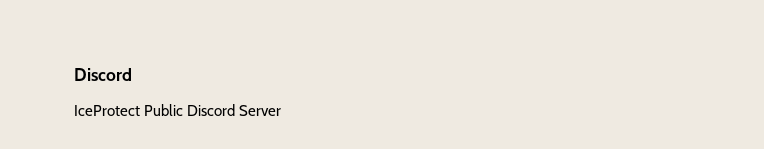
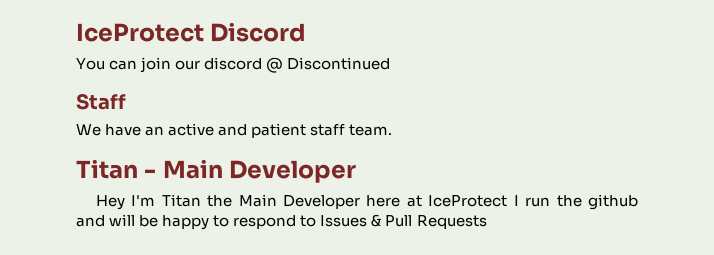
(74, 74) none -> [76,23,204,42] IceProtect
[74,104,282,116] IceProtect Public Discord Server -> [76,57,391,73] [76,93,126,110] [76,123,393,138] [76,159,357,183] [95,194,638,210] [76,214,487,230] You can join our discord @ Discontinued // Staff // We have an active and patient staff team. // Titan - Main Developer // Hey I'm Titan the Main Developer here at IceProtect I run the github and will be happy to respond to Issues & Pull Requests

